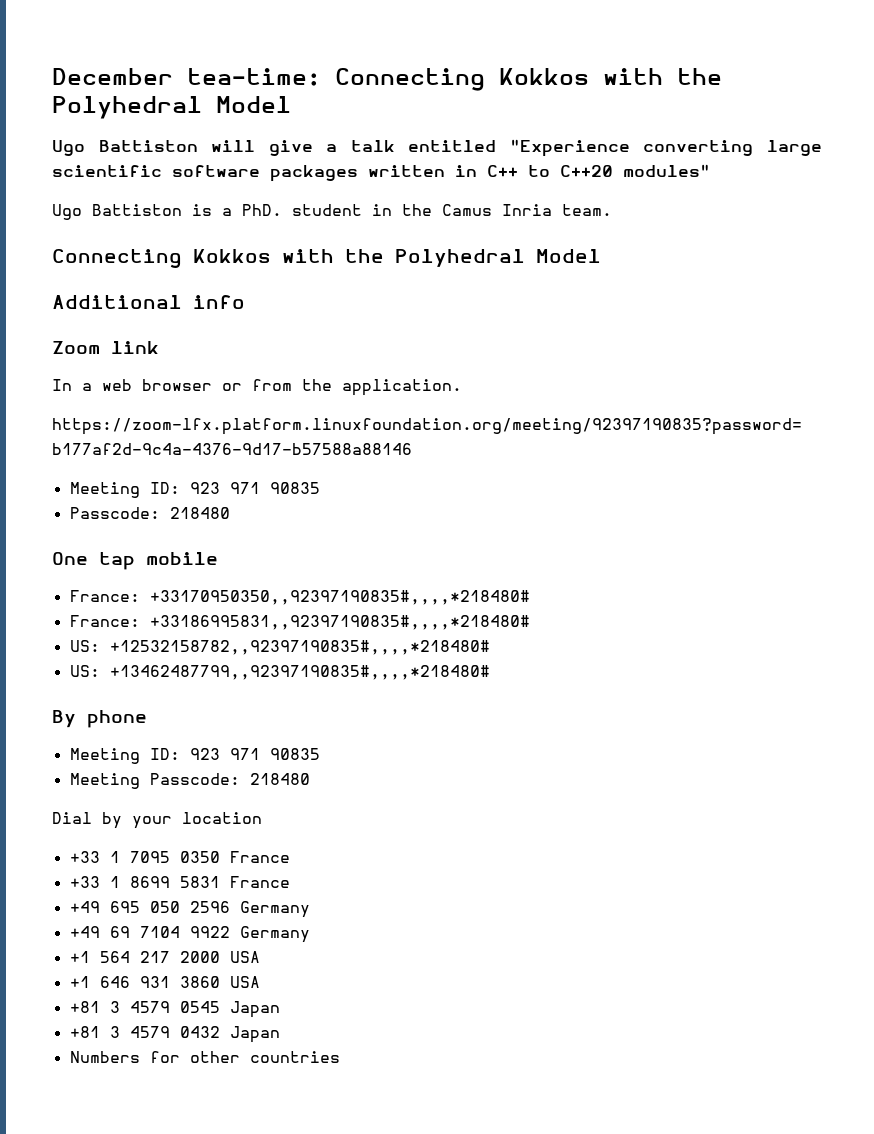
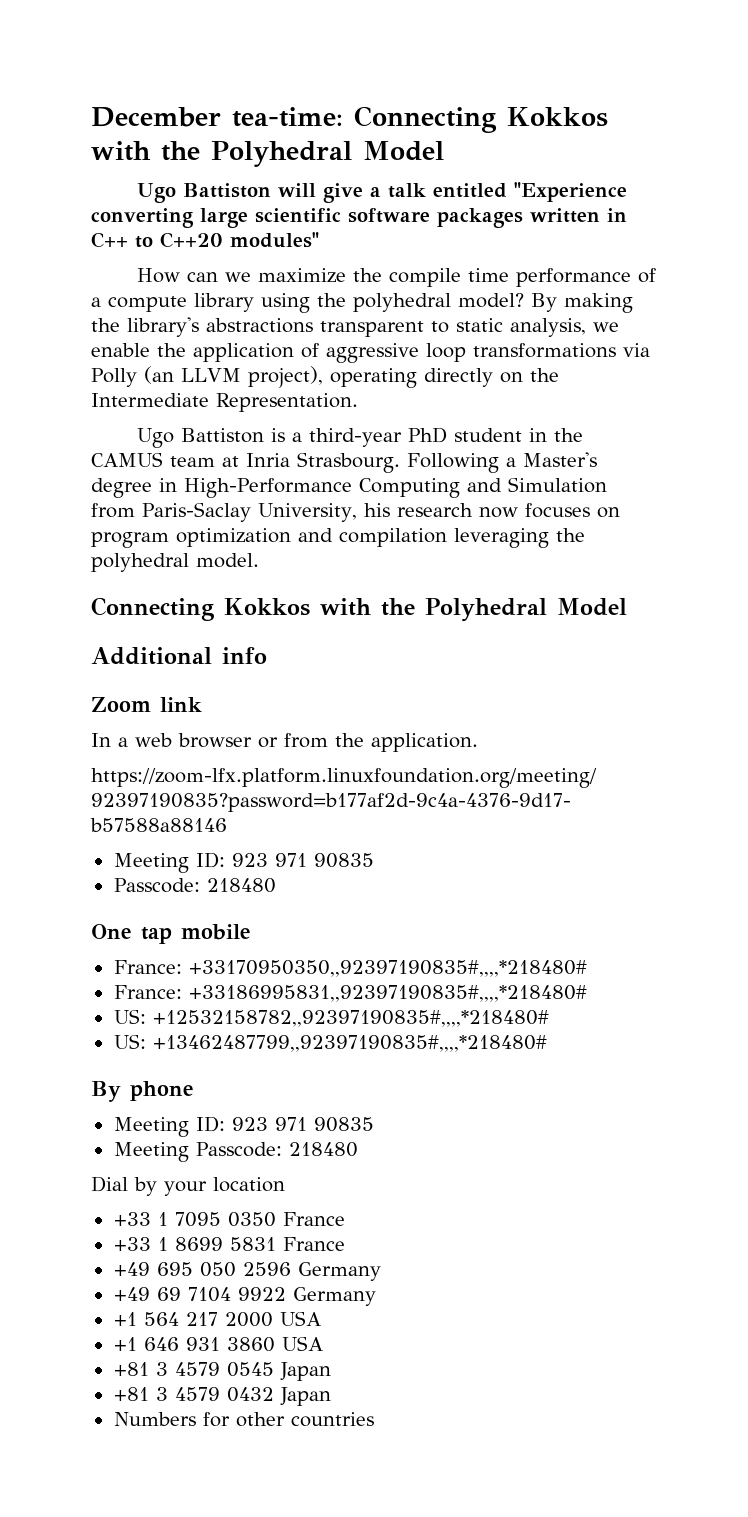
(710, 170) none -> [136,268,656,287] [91,293,633,313] [91,317,619,337] [91,343,650,363] [91,366,559,388] [91,393,358,412] // How can we maximize the compile time performance of a compute library using the polyhedral model? By making the library's abstractions transparent to static analysis, we enable the application of aggressive loop transformations via Polly (an LLVM project), operating directly on the Intermediate Representation.
[242,204,282,216] PhD. -> [308,427,447,447] third-year PhD
[442,204,612,216] Camus Inria team. -> [91,452,597,473] [91,477,607,498] [91,502,620,522] [91,528,585,548] [91,553,259,572] CAMUS team at Inria Strasbourg. Following a Master's degree in High-Performance Computing and Simulation from Paris-Saclay University, his research now focuses on program optimization and compilation leveraging the polyhedral model.

